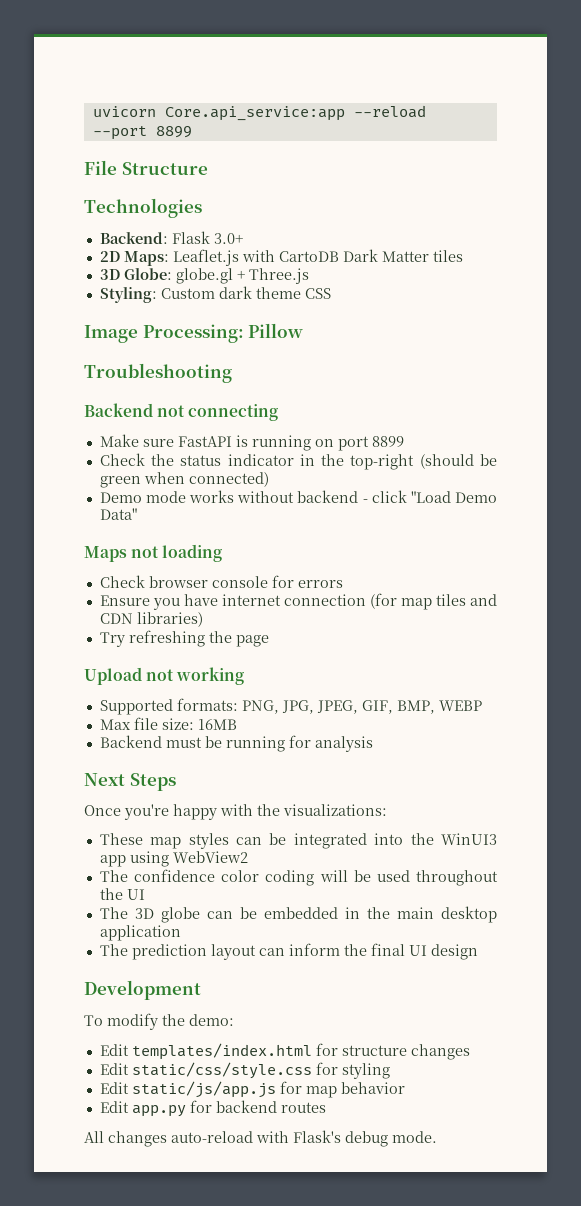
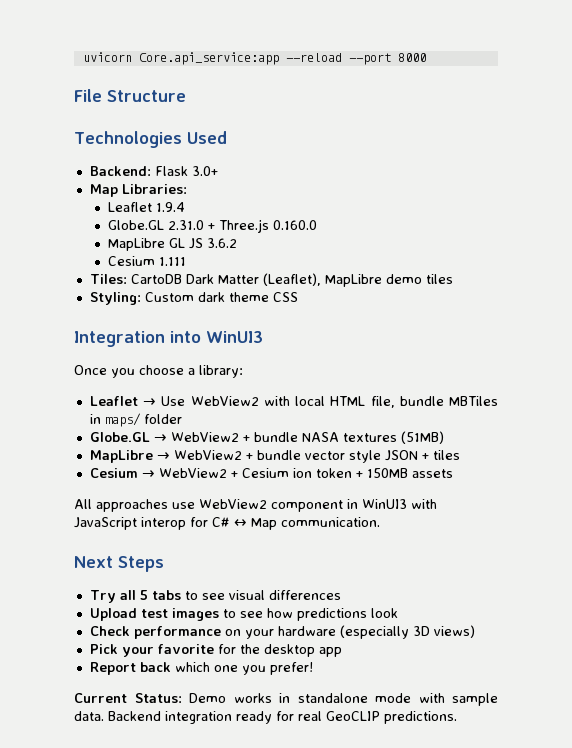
[155,126,192,138] 8899 -> [397,53,426,62] 8000
(202, 208) none -> [186,131,227,144] Used
[99,249,463,266] [99,268,309,284] 2D Maps: Leaflet.js with CartoDB Dark Matter tiles // 3D Globe: globe.gl + Three.js -> [89,184,187,197] [108,202,186,212] [108,219,318,233] [108,238,238,251] [108,256,187,266] [89,273,453,287] Map Libraries: // Leaflet 1.9.4 // Globe.GL 2.31.0 + Three.js 0.160.0 // MapLibre GL JS 3.6.2 // Cesium 1.111 // Tiles: CartoDB Dark Matter (Leaflet), MapLibre demo tiles
[84,323,304,343] [84,363,232,383] [84,403,279,421] [99,434,404,451] [99,453,498,470] [99,472,269,488] [99,490,498,503] [99,508,137,520] [84,544,223,562] [99,575,343,588] [99,593,498,610] [99,612,203,627] [99,630,269,647] [84,667,245,685] [99,698,482,715] [99,717,237,730] [99,735,373,752] [84,773,176,791] [84,804,387,820] [99,833,498,849] [99,851,248,867] [99,869,498,886] [99,888,145,900] [99,906,497,923] [99,925,181,941] [99,943,478,960] [84,980,201,1000] [84,1013,234,1030] [99,1043,470,1060] [99,1062,390,1079] [99,1081,405,1098] [99,1100,326,1117] [84,1130,437,1147] Image Processing: Pillow // Troubleshooting // Backend not connecting // Make sure FastAPI is running on port 8899 // Check the status indicator in the top-right (should be green when connected) // Demo mode works without backend - click "Load Demo Data" // Maps not loading // Check browser console for errors // Ensure you have internet connection (for map tiles and CDN libraries) // Try refreshing the page // Upload not working // Supported formats: PNG, JPG, JPEG, GIF, BMP, WEBP // Max file size: 16MB // Backend must be running for analysis // Next Steps // Once you're happy with the visualizations: // These map styles can be integrated into the WinUI3 app using WebView2 // The confidence color coding will be used throughout the UI // The 3D globe can be embedded in the main desktop application // The prediction layout can inform the final UI design // Development // To modify the demo: // Edit templates/index.html for structure changes // Edit static/css/style.css for styling // Edit static/js/app.js for map behavior // Edit app.py for backend routes // All changes auto-reload with Flask's debug mode. -> [74,331,263,347] [74,365,243,378] [89,396,498,408] [89,413,182,427] [89,431,444,444] [89,450,460,463] [89,468,453,478] [74,499,437,512] [74,517,380,530] [74,556,164,572] [89,590,341,603] [89,608,398,621] [89,625,475,639] [89,644,342,657] [89,662,313,675] [74,693,498,706] [74,711,457,724] Integration into WinUI3 // Once you choose a library: // Leaflet → Use WebView2 with local HTML file, bundle MBTiles in maps/ folder // Globe.GL → WebView2 + bundle NASA textures (51MB) // MapLibre → WebView2 + bundle vector style JSON + tiles // Cesium → WebView2 + Cesium ion token + 150MB assets // All approaches use WebView2 component in WinUI3 with JavaScript interop for C# ↔ Map communication. // Next Steps // Try all 5 tabs to see visual differences // Upload test images to see how predictions look // Check performance on your hardware (especially 3D views) // Pick your favorite for the desktop app // Report back which one you prefer! // Current Status: Demo works in standalone mode with sample data. Backend integration ready for real GeoCLIP predictions.

